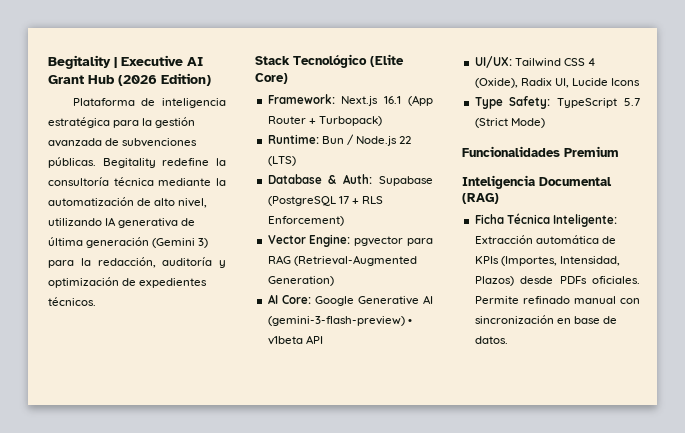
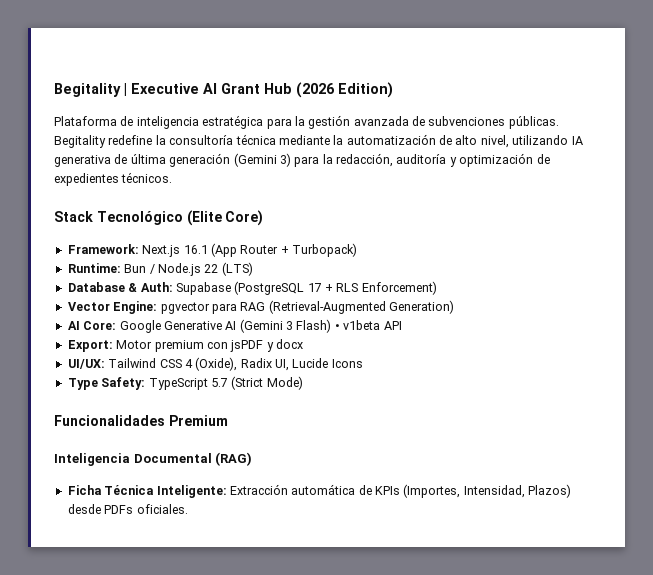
[267,316,405,326] (gemini-3-flash-preview) -> [239,319,332,333] (Gemini 3 Flash)
(323, 339) none -> [67,339,303,352] // Export: Motor premium con jsPDF y docx
[474,296,640,304] [474,315,617,324] [474,336,508,344] Permite refinado manual con sincronización en base de datos. -> (188, 509) none

